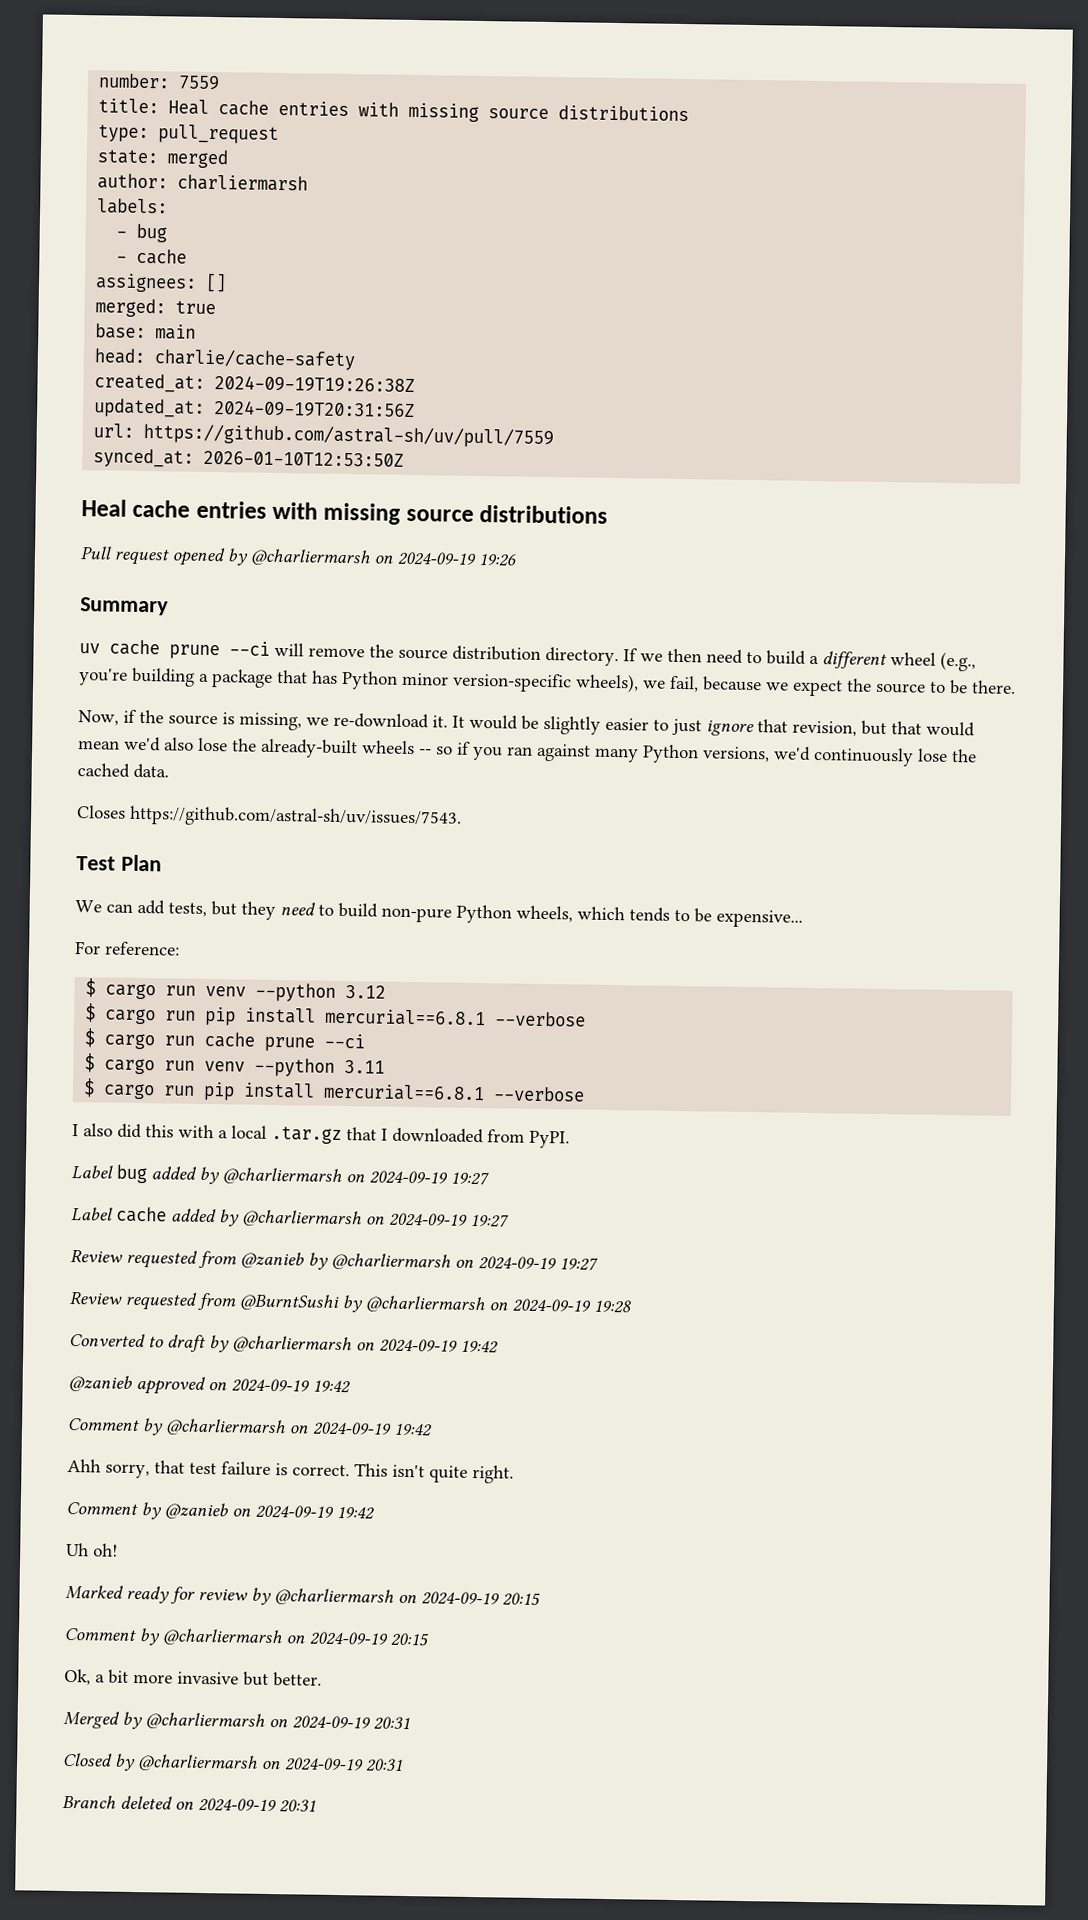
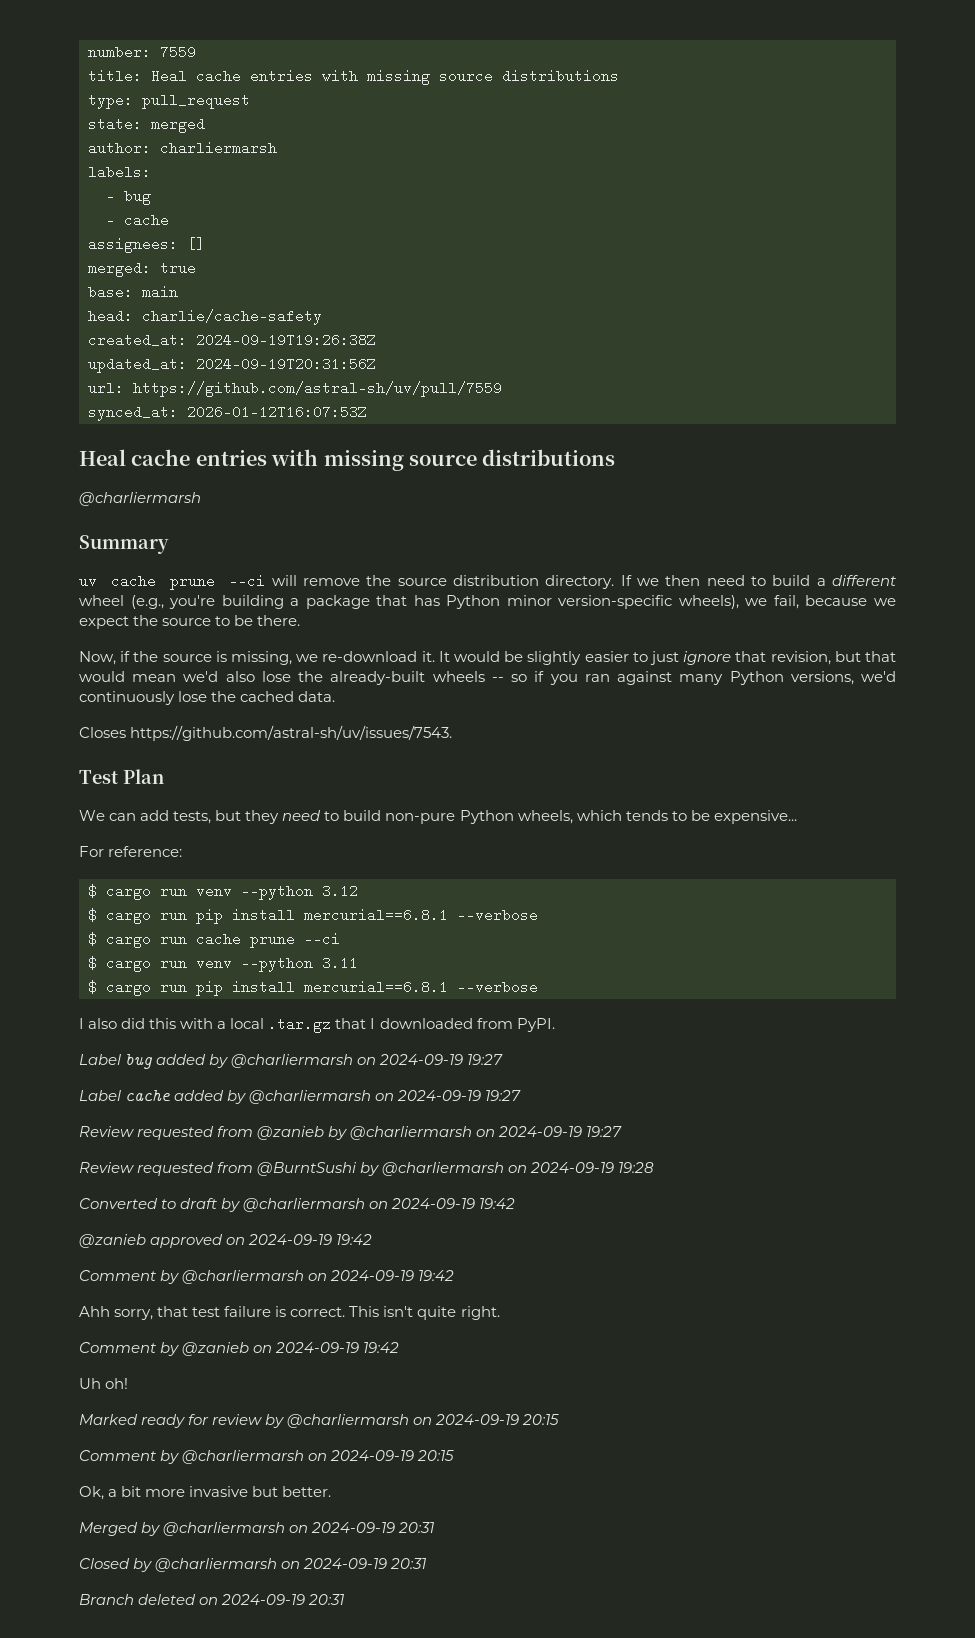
[203,450,405,467] [81,499,609,525] [80,546,517,567] 2026-01-10T12:53:50Z // Heal cache entries with missing source distributions // Pull request opened by @charliermarsh on 2024-09-19 19:26 -> [187,405,367,419] [79,449,616,471] [79,492,201,506] 2026-01-12T16:07:53Z // Heal cache entries with missing source distributions // @charliermarsh

